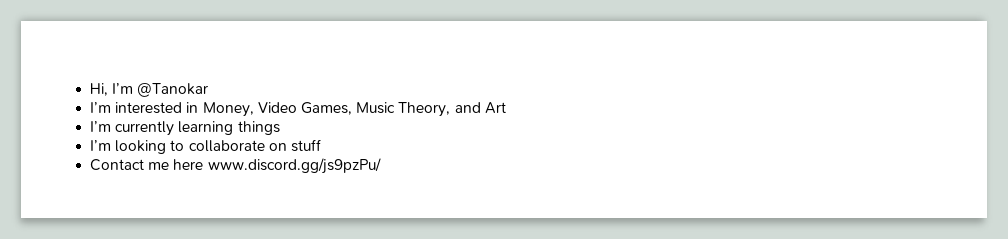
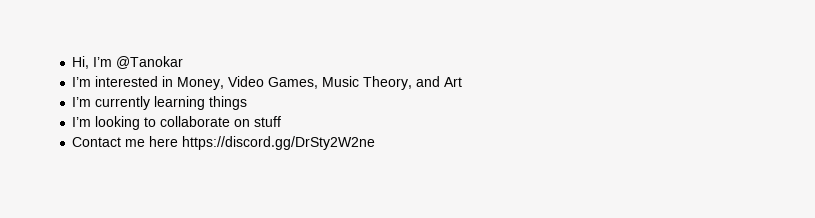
[207,158,381,174] www.discord.gg/js9pzPu/ -> [182,136,376,150] https://discord.gg/DrSty2W2ne

